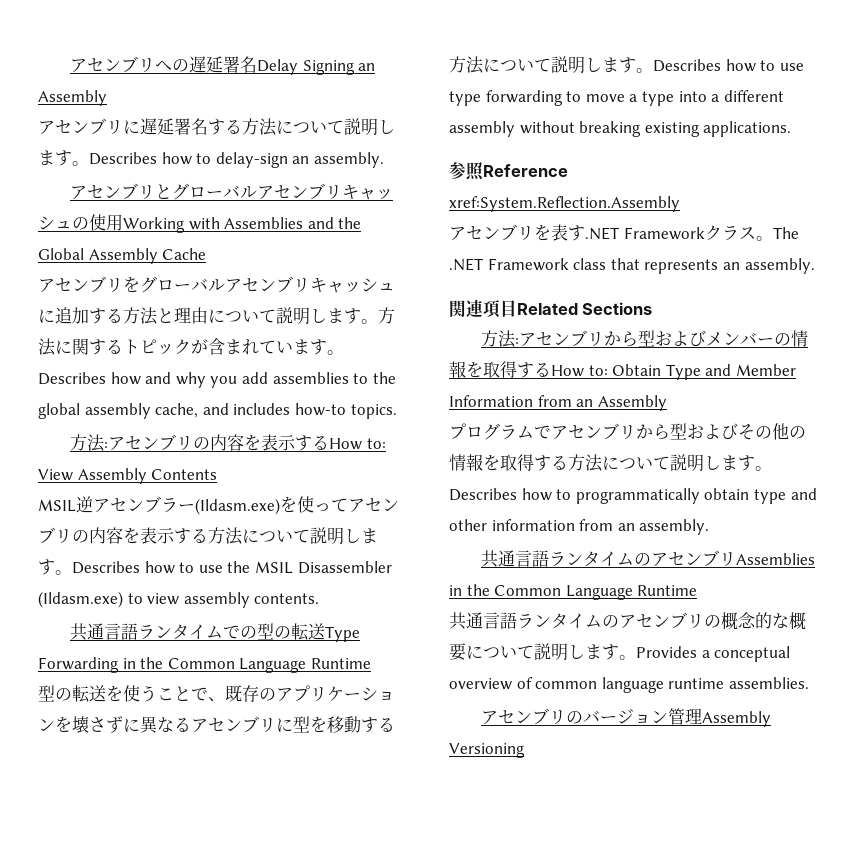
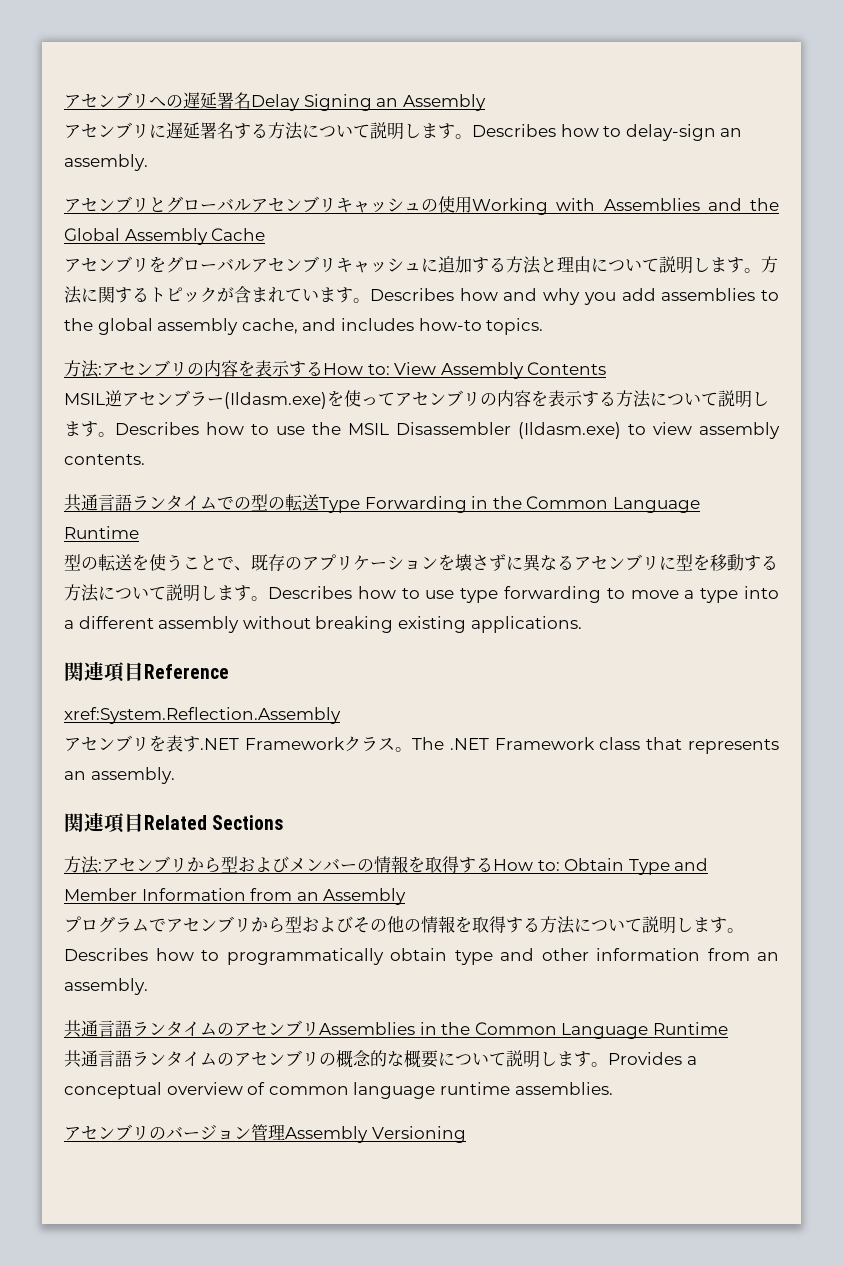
[449,162,484,181] 参照 -> [64,662,144,682] 関連項目

